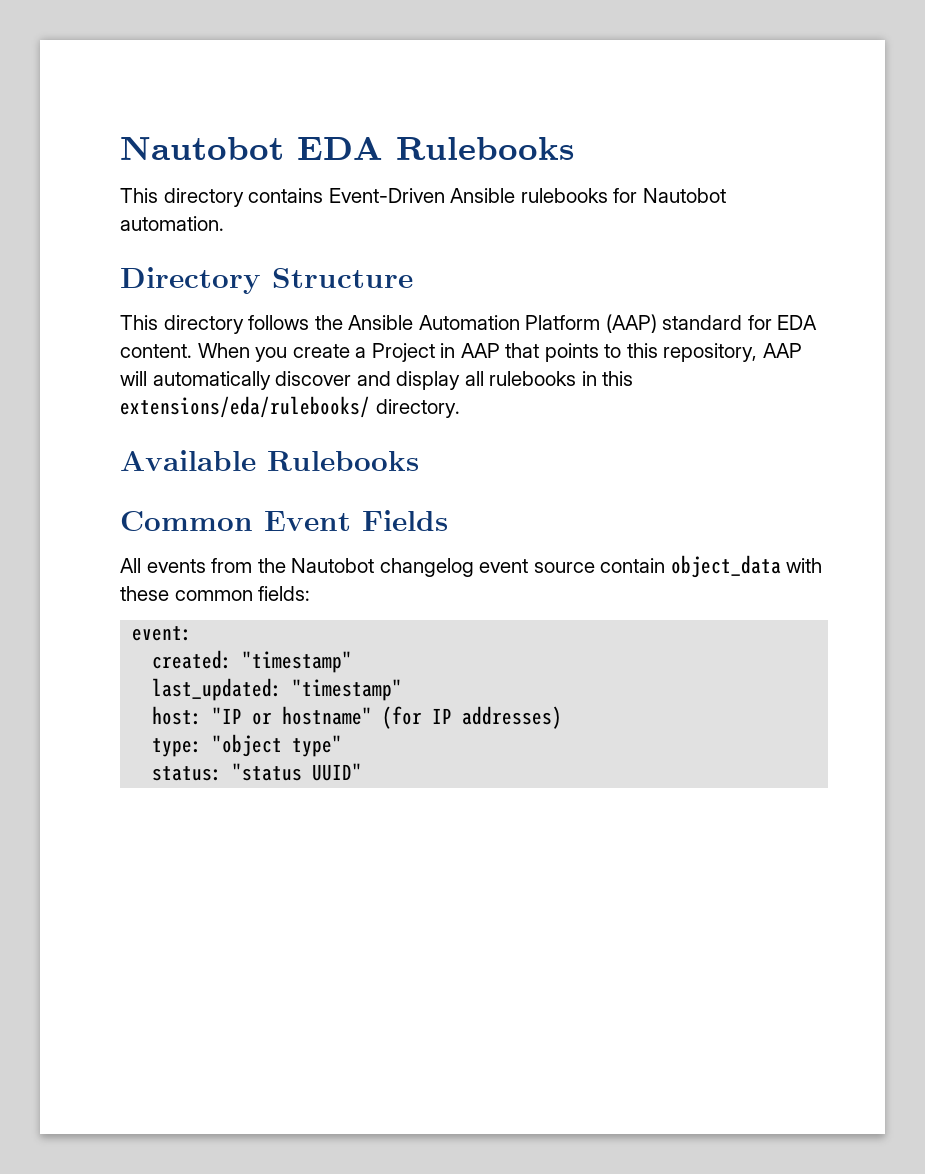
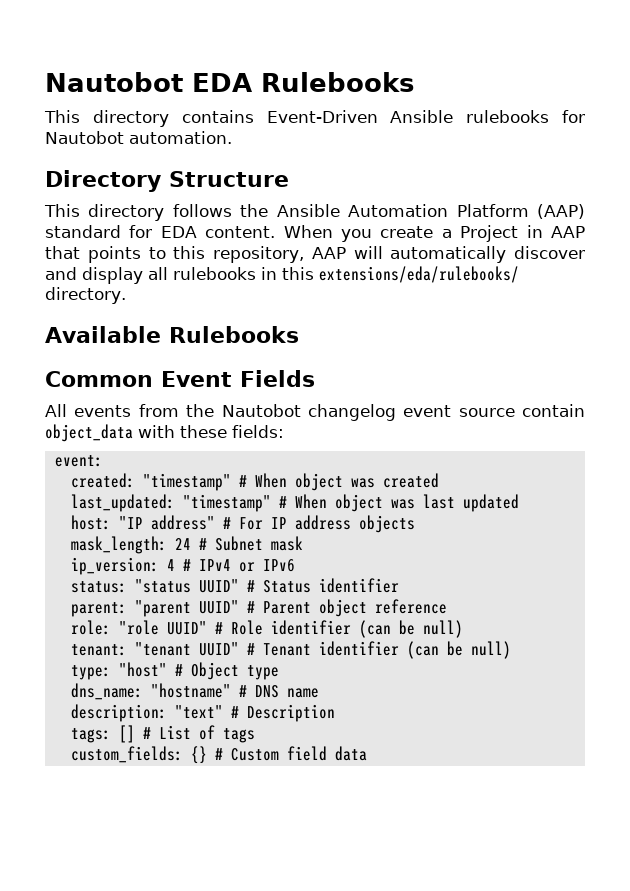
[174,590,253,601] common -> (227, 431) none
[152,678,403,701] [152,706,563,729] [152,734,343,757] [152,763,363,781] // last_updated: "timestamp" // host: "IP or hostname" (for IP addresses) // type: "object type" // status: "status UUID" -> [238,473,439,491] [70,494,519,512] [70,515,415,533] [70,536,303,554] [70,557,295,575] [70,578,399,593] [70,599,447,617] [70,620,463,638] [70,641,511,659] [70,662,279,680] [70,683,319,700] [70,704,335,722] [70,725,255,743] [70,746,367,764] # When object was created // last_updated: "timestamp" # When object was last updated // host: "IP address" # For IP address objects // mask_length: 24 # Subnet mask // ip_version: 4 # IPv4 or IPv6 // status: "status UUID" # Status identifier // parent: "parent UUID" # Parent object reference // role: "role UUID" # Role identifier (can be null) // tenant: "tenant UUID" # Tenant identifier (can be null) // type: "host" # Object type // dns_name: "hostname" # DNS name // description: "text" # Description // tags: [] # List of tags // custom_fields: {} # Custom field data

